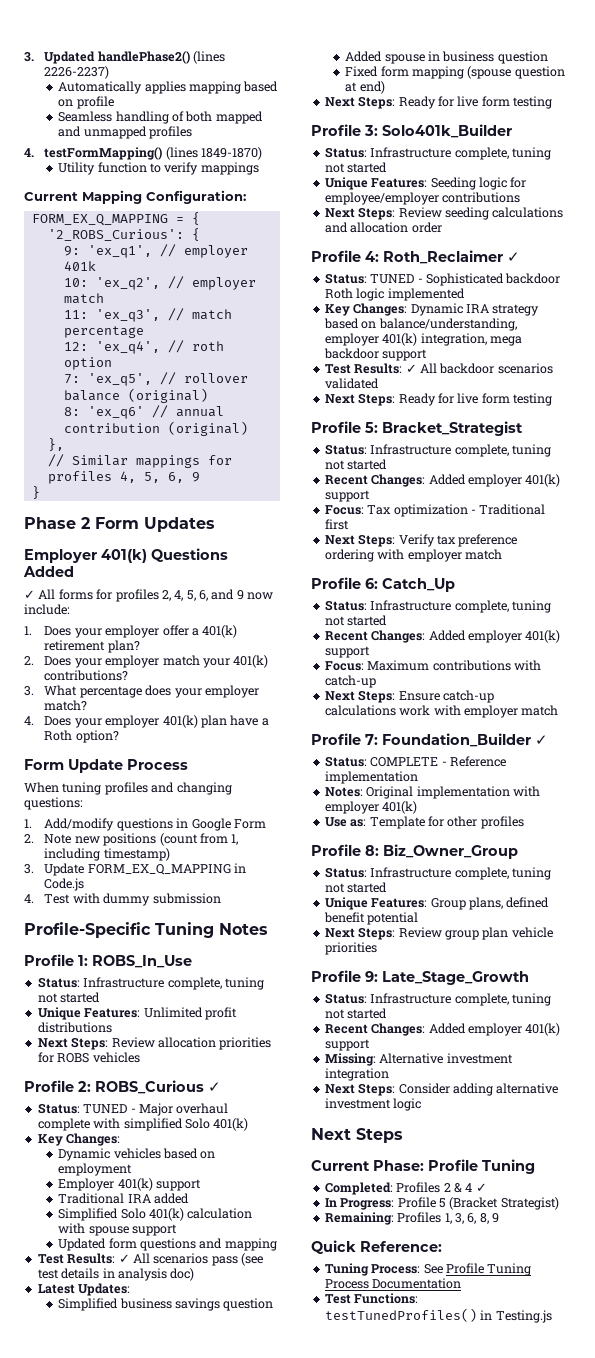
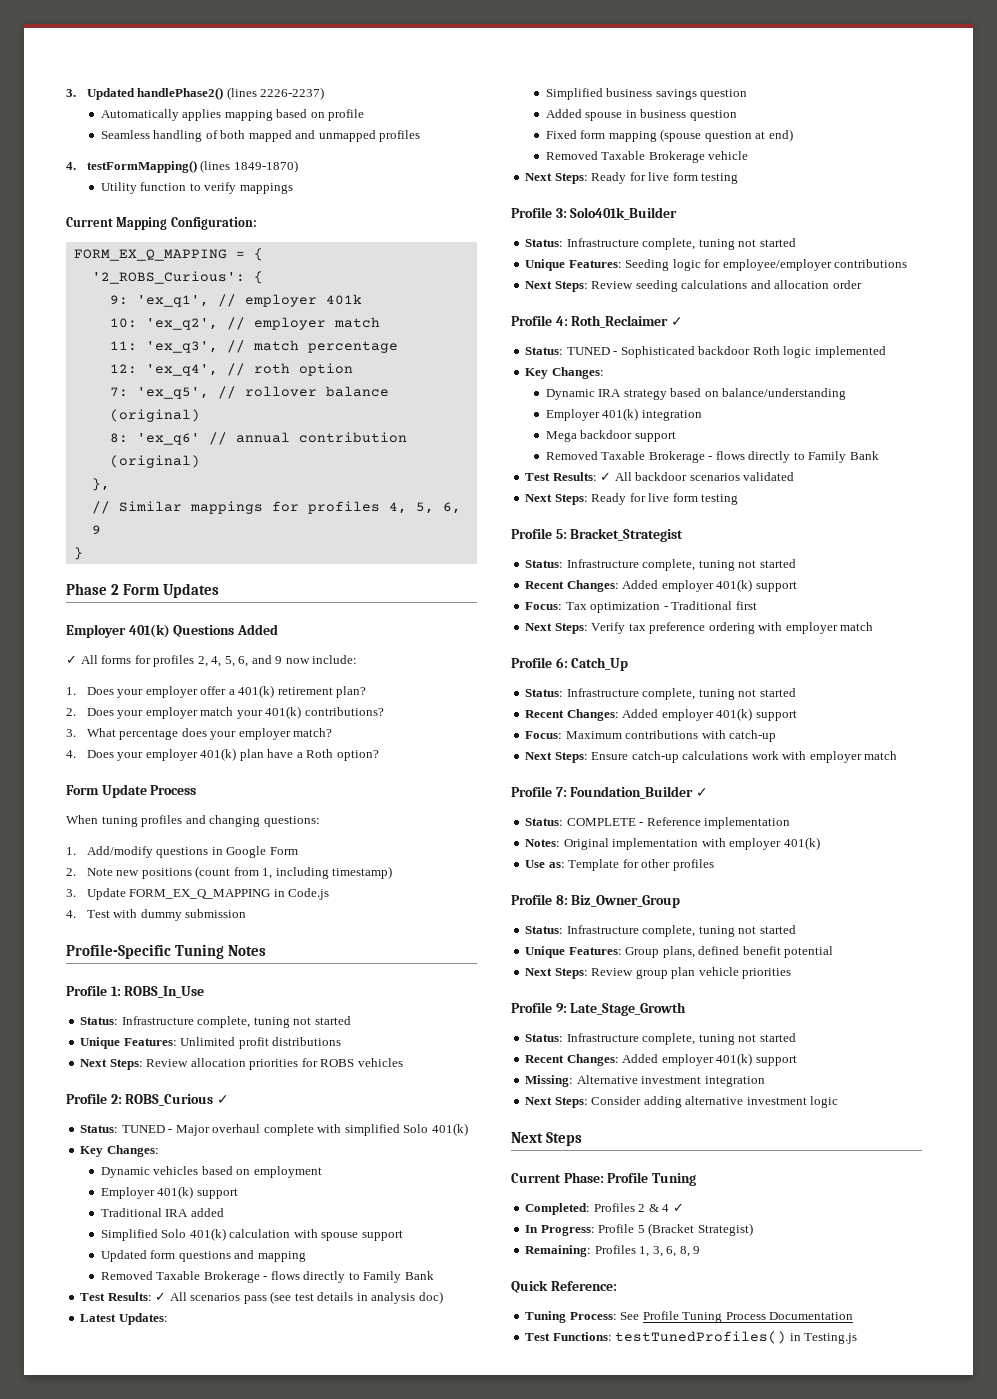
(277, 1244) none -> [100,1271,434,1283] // Removed Taxable Brokerage - flows directly to Family Bank
(385, 87) none -> [545,151,749,163] // Removed Taxable Brokerage vehicle
(408, 309) none -> (604, 373) //
[378,318,517,331] [324,333,522,346] [323,348,428,361] balance/understanding, employer 401(k) integration, mega backdoor support -> [722,388,847,400] [545,408,702,421] [545,430,676,442] [545,451,879,463] balance/understanding // Employer 401(k) integration // Mega backdoor support // Removed Taxable Brokerage - flows directly to Family Bank

